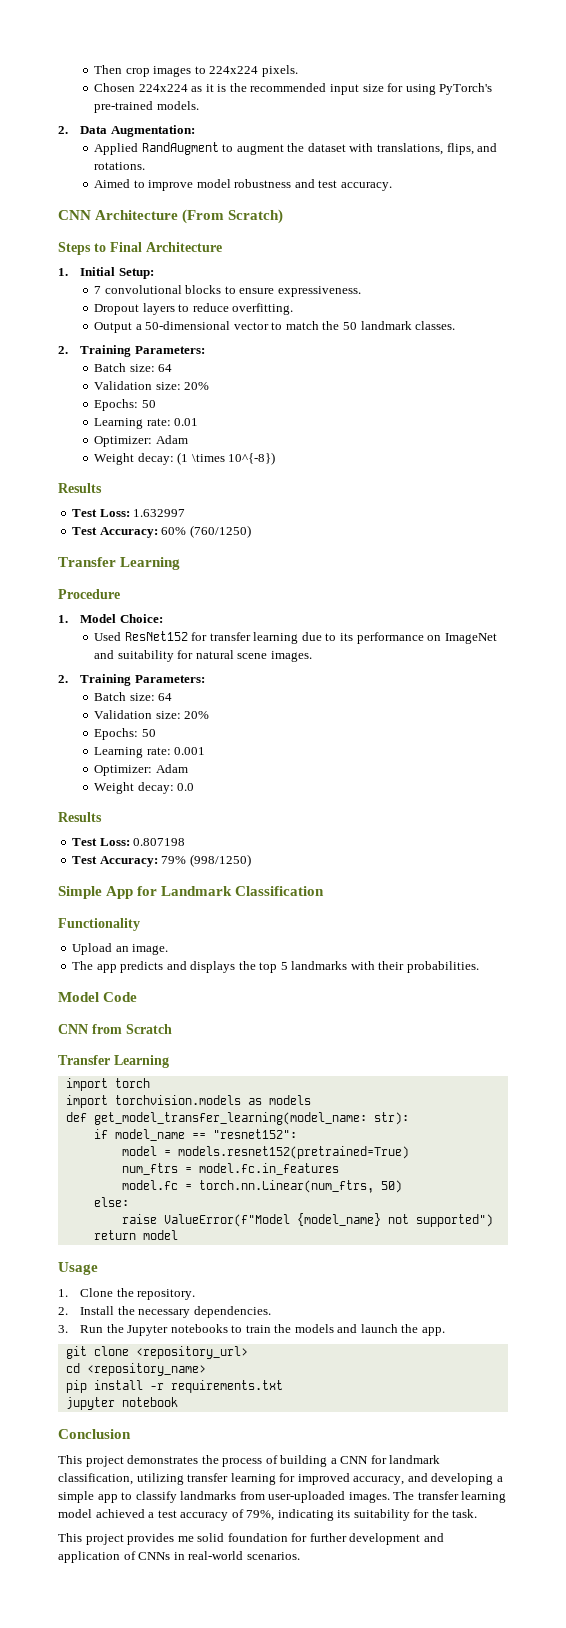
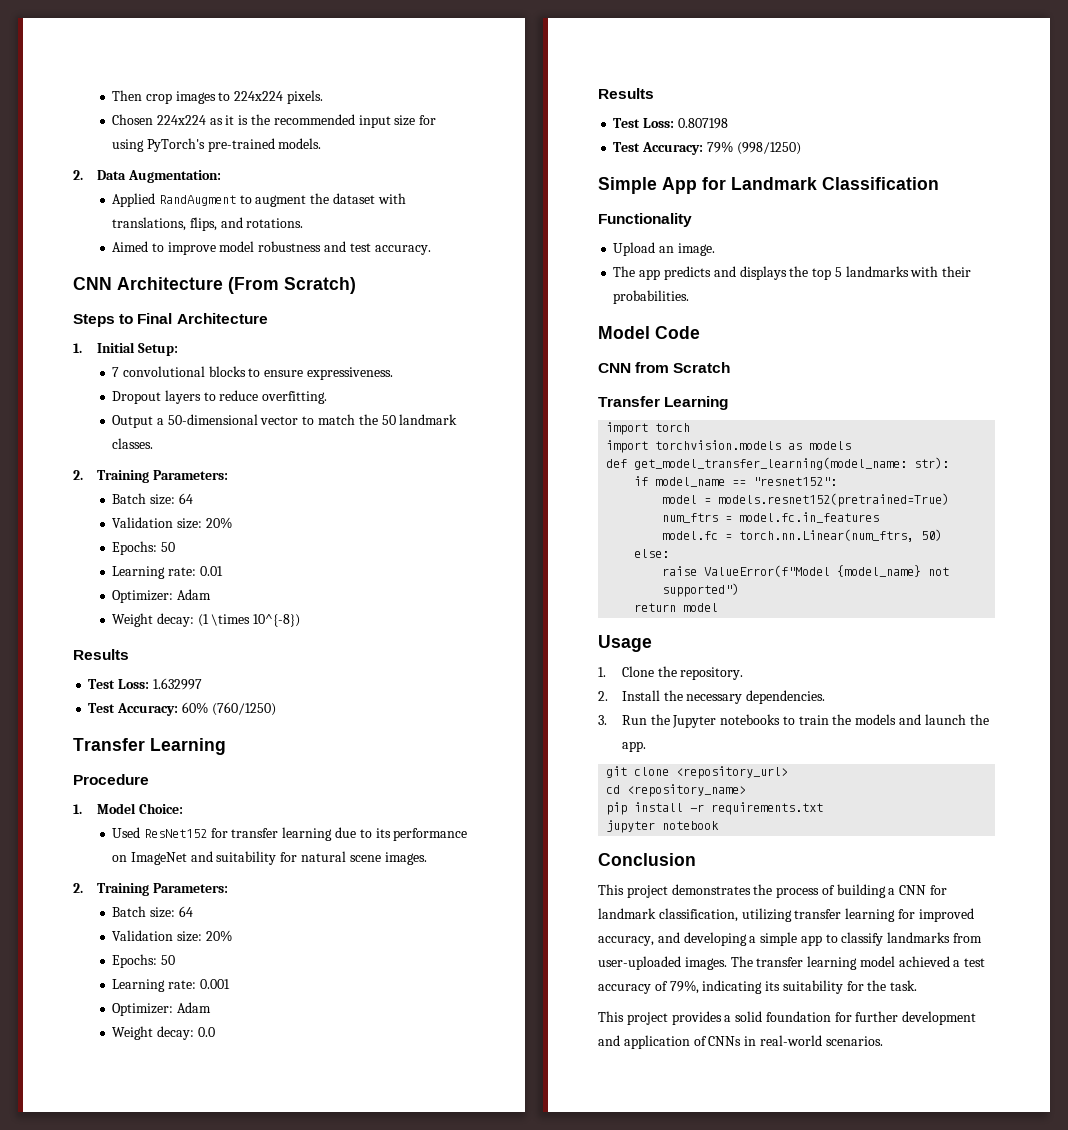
[177,1536,194,1542] me -> [724,1015,732,1022] a

